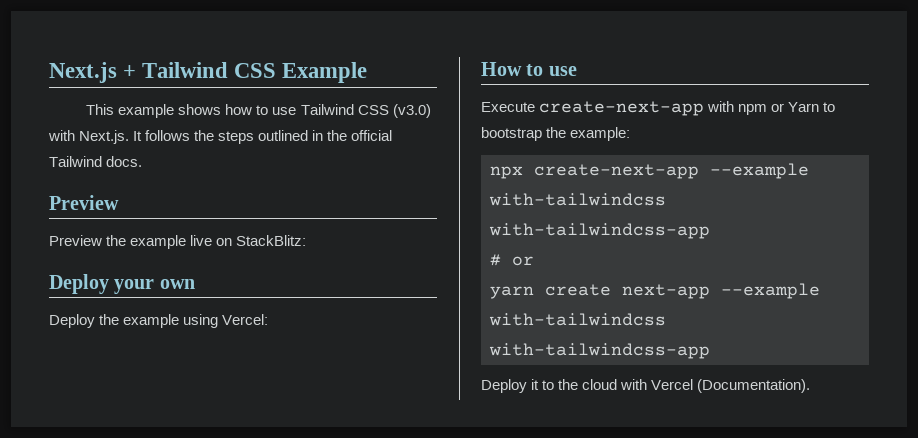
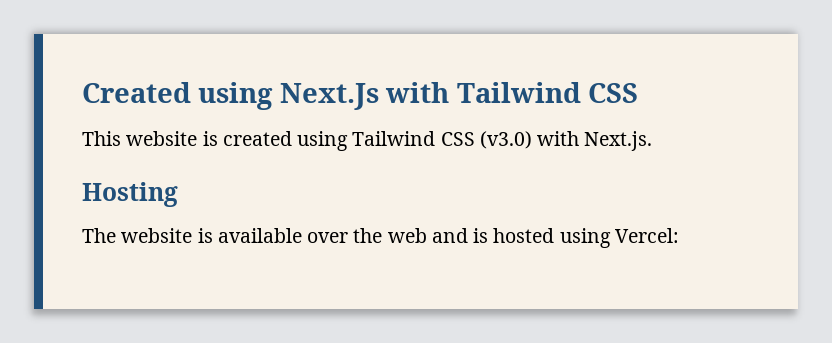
[49,62,368,83] Next.js + Tailwind CSS Example -> [82,82,639,110] Created using Next.Js with Tailwind CSS
[118,104,297,118] example shows how to use -> [126,131,349,151] website is created using
[133,130,393,144] [49,156,143,167] [49,195,119,210] [49,235,307,249] [49,274,195,294] [49,314,269,328] [481,62,577,76] [481,101,836,116] [481,127,631,141] [490,163,809,179] [489,193,666,206] [489,223,710,239] [490,254,534,266] [490,283,820,299] [489,313,666,326] [489,343,710,359] [481,379,811,393] It follows the steps outlined in the official Tailwind docs. // Preview // Preview the example live on StackBlitz: // Deploy your own // Deploy the example using Vercel: // How to use // Execute create-next-app with npm or Yarn to bootstrap the example: // npx create-next-app --example with-tailwindcss with-tailwindcss-app // # or // yarn create next-app --example with-tailwindcss with-tailwindcss-app // Deploy it to the cloud with Vercel (Documentation). -> [82,182,178,207] [82,228,679,248] // Hosting // The website is available over the web and is hosted using Vercel:

